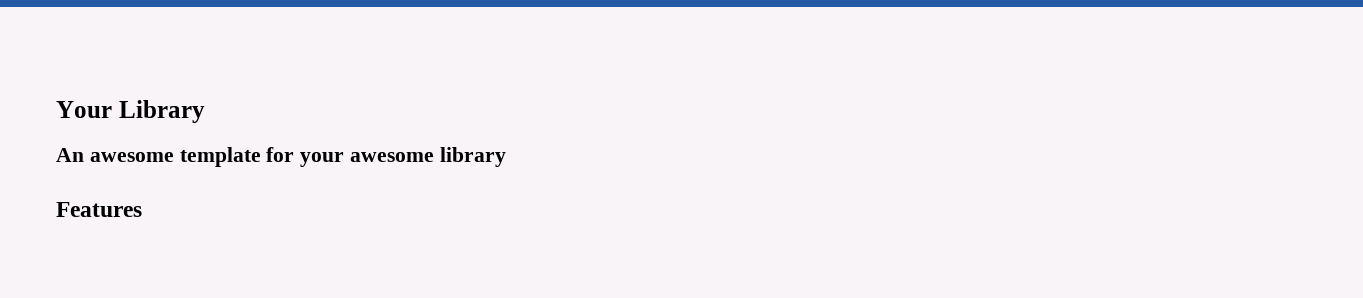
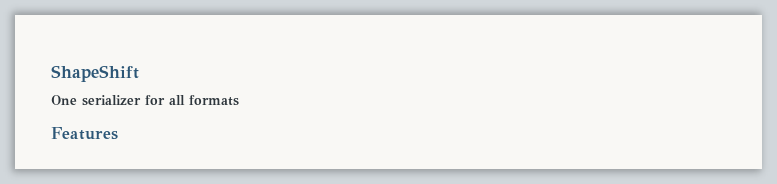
[56,100,205,123] [56,147,506,167] Your Library // An awesome template for your awesome library -> [51,65,139,82] [51,95,239,106] ShapeShift // One serializer for all formats

